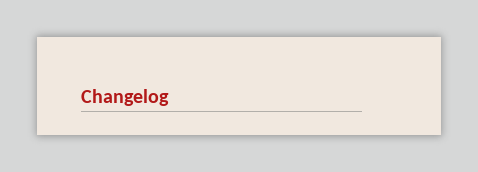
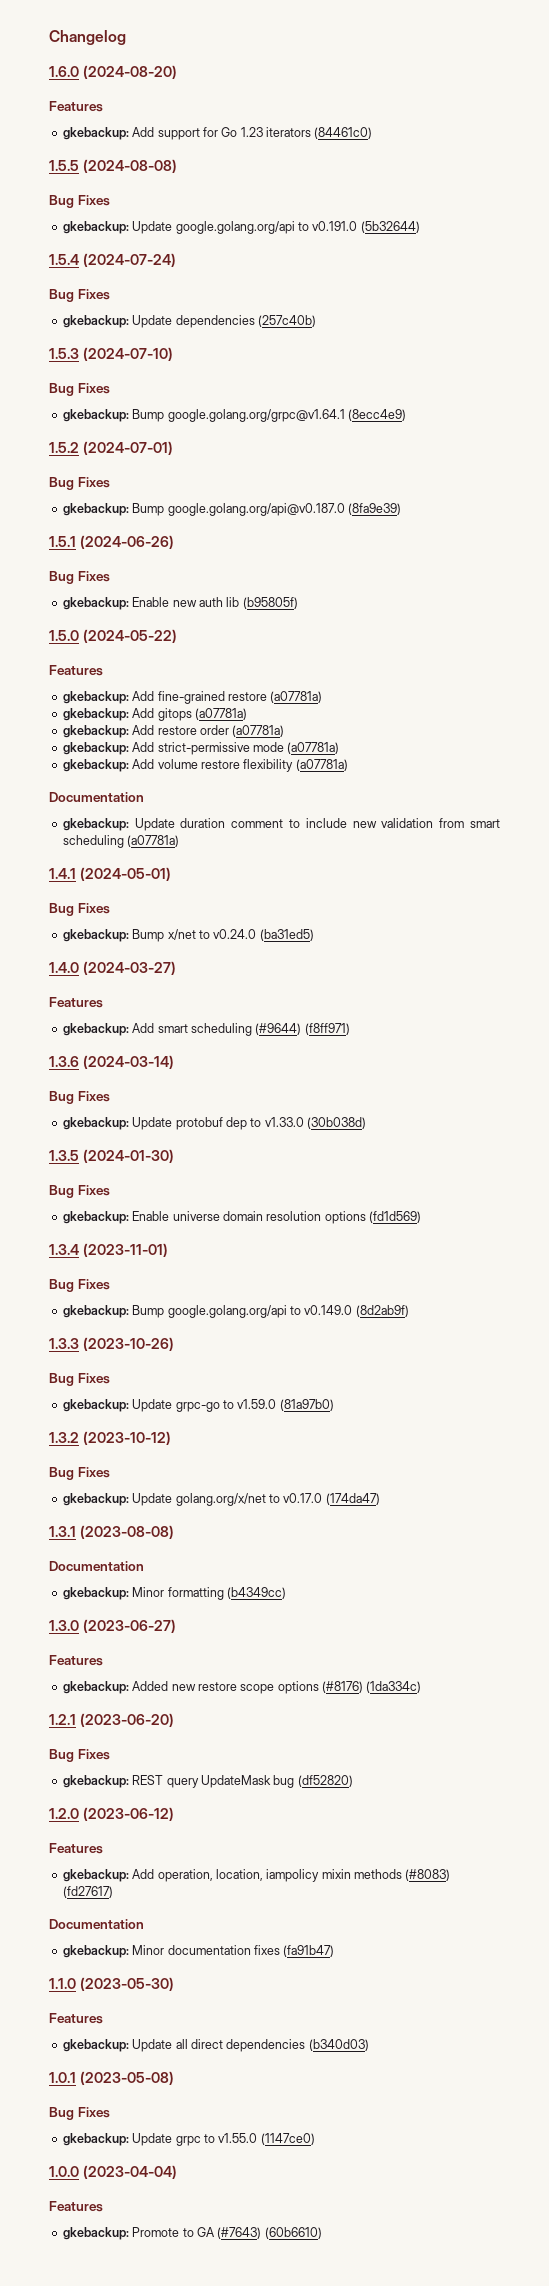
(169, 97) none -> [49,65,177,79] [49,101,103,112] [62,127,373,140] [49,159,177,173] [49,195,110,208] [62,221,420,234] [49,253,176,267] [49,289,110,302] [62,315,316,328] [49,347,173,361] [49,383,110,396] [62,409,406,422] [49,441,173,455] [49,477,110,490] [62,503,401,516] [49,535,174,549] [49,571,110,584] [62,597,298,610] [49,629,177,643] [49,665,103,676] [62,691,323,704] [62,708,247,721] [62,725,285,738] [62,742,340,755] [62,759,348,772] [49,792,144,802] [62,818,500,831] [62,835,180,848] [49,867,171,881] [49,903,110,916] [62,929,314,942] [49,961,176,975] [49,997,103,1008] [62,1023,350,1036] [49,1055,174,1069] [49,1091,110,1104] [62,1117,366,1130] [49,1149,174,1163] [49,1185,110,1198] [62,1211,421,1224] [49,1243,168,1257] [49,1279,110,1292] [62,1305,409,1318] [49,1337,174,1351] [49,1373,110,1386] [62,1399,334,1412] [49,1431,171,1445] [49,1467,110,1480] [62,1493,380,1506] [49,1525,174,1539] [49,1561,144,1571] [62,1587,286,1600] [49,1619,176,1633] [49,1655,103,1666] [62,1681,422,1694] [49,1713,174,1727] [49,1749,110,1762] [62,1775,353,1788] [49,1807,174,1821] [49,1843,103,1854] [62,1869,451,1882] [62,1886,113,1898] [49,1919,144,1929] [62,1945,335,1958] [49,1977,174,1991] [49,2013,103,2024] [62,2039,369,2052] [49,2071,174,2085] [49,2107,110,2120] [62,2133,315,2146] [49,2165,177,2179] [49,2201,103,2212] [62,2227,322,2240] // 1.6.0 (2024-08-20) // Features // gkebackup: Add support for Go 1.23 iterators (84461c0) // 1.5.5 (2024-08-08) // Bug Fixes // gkebackup: Update google.golang.org/api to v0.191.0 (5b32644) // 1.5.4 (2024-07-24) // Bug Fixes // gkebackup: Update dependencies (257c40b) // 1.5.3 (2024-07-10) // Bug Fixes // gkebackup: Bump google.golang.org/grpc@v1.64.1 (8ecc4e9) // 1.5.2 (2024-07-01) // Bug Fixes // gkebackup: Bump google.golang.org/api@v0.187.0 (8fa9e39) // 1.5.1 (2024-06-26) // Bug Fixes // gkebackup: Enable new auth lib (b95805f) // 1.5.0 (2024-05-22) // Features // gkebackup: Add fine-grained restore (a07781a) // gkebackup: Add gitops (a07781a) // gkebackup: Add restore order (a07781a) // gkebackup: Add strict-permissive mode (a07781a) // gkebackup: Add volume restore flexibility (a07781a) // Documentation // gkebackup: Update duration comment to include new validation from smart scheduling (a07781a) // 1.4.1 (2024-05-01) // Bug Fixes // gkebackup: Bump x/net to v0.24.0 (ba31ed5) // 1.4.0 (2024-03-27) // Features // gkebackup: Add smart scheduling (#9644) (f8ff971) // 1.3.6 (2024-03-14) // Bug Fixes // gkebackup: Update protobuf dep to v1.33.0 (30b038d) // 1.3.5 (2024-01-30) // Bug Fixes // gkebackup: Enable universe domain resolution options (fd1d569) // 1.3.4 (2023-11-01) // Bug Fixes // gkebackup: Bump google.golang.org/api to v0.149.0 (8d2ab9f) // 1.3.3 (2023-10-26) // Bug Fixes // gkebackup: Update grpc-go to v1.59.0 (81a97b0) // 1.3.2 (2023-10-12) // Bug Fixes // gkebackup: Update golang.org/x/net to v0.17.0 (174da47) // 1.3.1 (2023-08-08) // Documentation // gkebackup: Minor formatting (b4349cc) // 1.3.0 (2023-06-27) // Features // gkebackup: Added new restore scope options (#8176) (1da334c) // 1.2.1 (2023-06-20) // Bug Fixes // gkebackup: REST query UpdateMask bug (df52820) // 1.2.0 (2023-06-12) // Features // gkebackup: Add operation, location, iampolicy mixin methods (#8083) (fd27617) // Documentation // gkebackup: Minor documentation fixes (fa91b47) // 1.1.0 (2023-05-30) // Features // gkebackup: Update all direct dependencies (b340d03) // 1.0.1 (2023-05-08) // Bug Fixes // gkebackup: Update grpc to v1.55.0 (1147ce0) // 1.0.0 (2023-04-04) // Features // gkebackup: Promote to GA (#7643) (60b6610)

